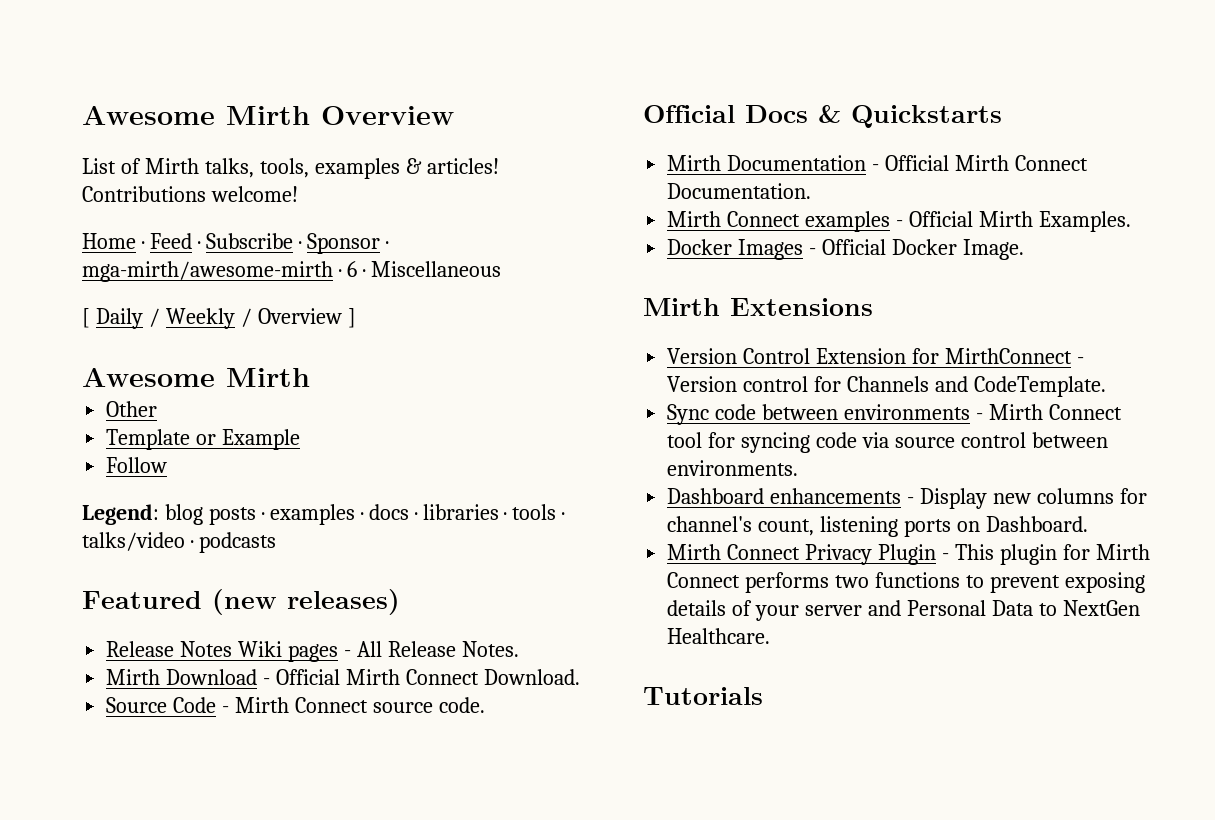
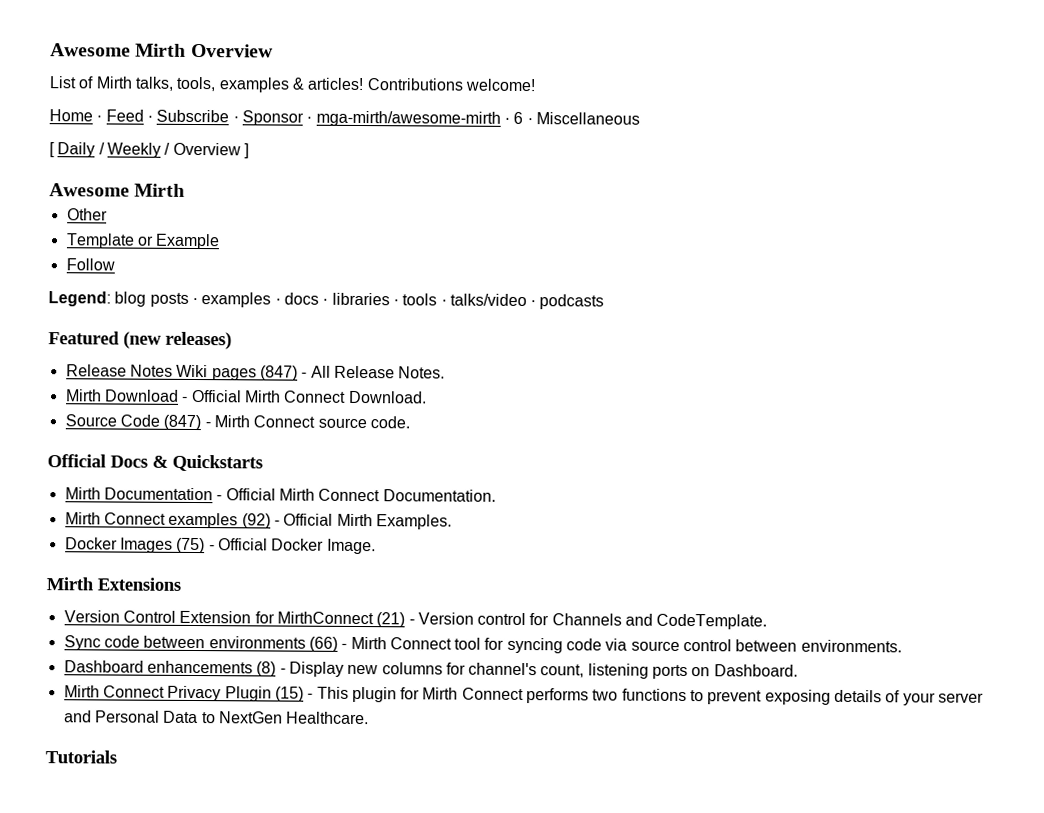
(339, 653) none -> [259,365,298,381] (847)
(217, 705) none -> [163,414,202,431] (847)
(891, 221) none -> [241,513,271,529] (92)
(804, 249) none -> [176,537,206,554] (75)
(1072, 356) none -> [376,612,406,628] (21)
(971, 412) none -> [308,636,338,652] (66)
(902, 496) none -> [256,661,277,677] (8)
(937, 554) none -> [274,686,304,702] (15)

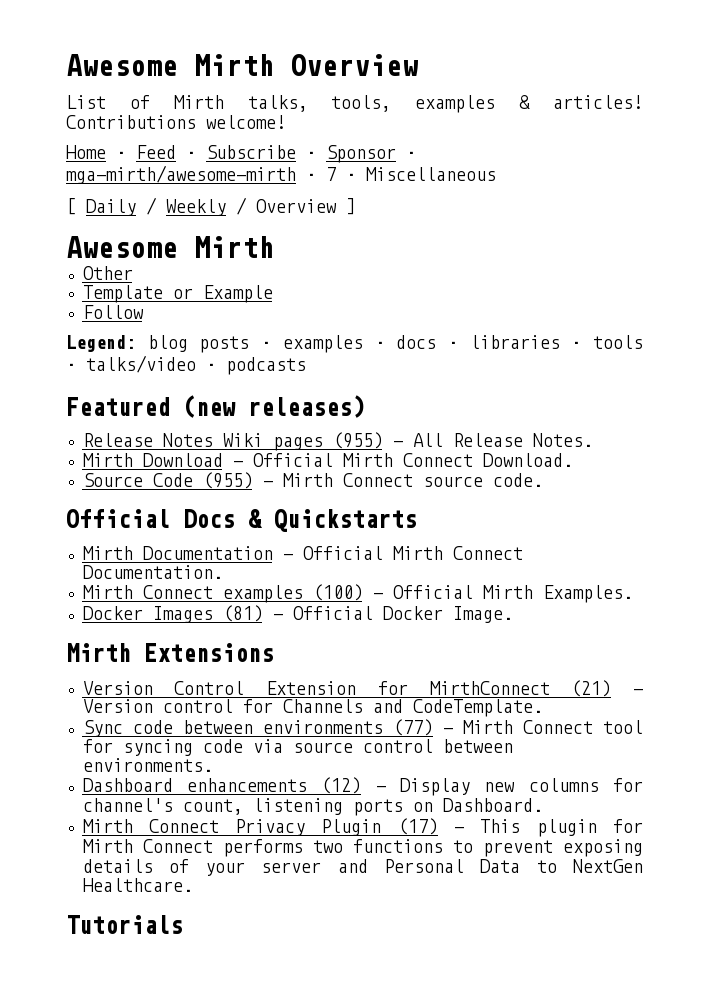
[513,111,524,125] 6 -> [326,167,336,181] 7
[259,365,298,381] (847) -> [332,432,383,449] (955)
[163,414,202,431] (847) -> [202,472,253,489] (955)
[241,513,271,529] (92) -> [312,584,363,601] (100)
[176,537,206,554] (75) -> [222,605,263,622] (81)
[308,636,338,652] (66) -> [392,719,433,736] (77)
[256,661,277,677] (8) -> [321,777,362,794] (12)
[274,686,304,702] (15) -> [397,818,438,835] (17)

